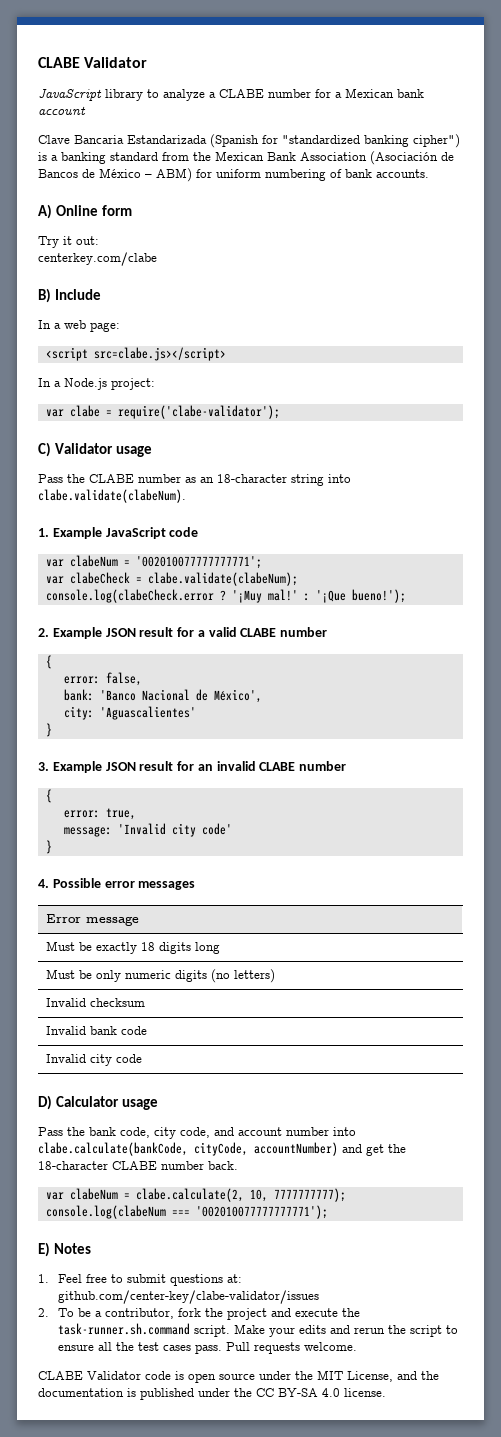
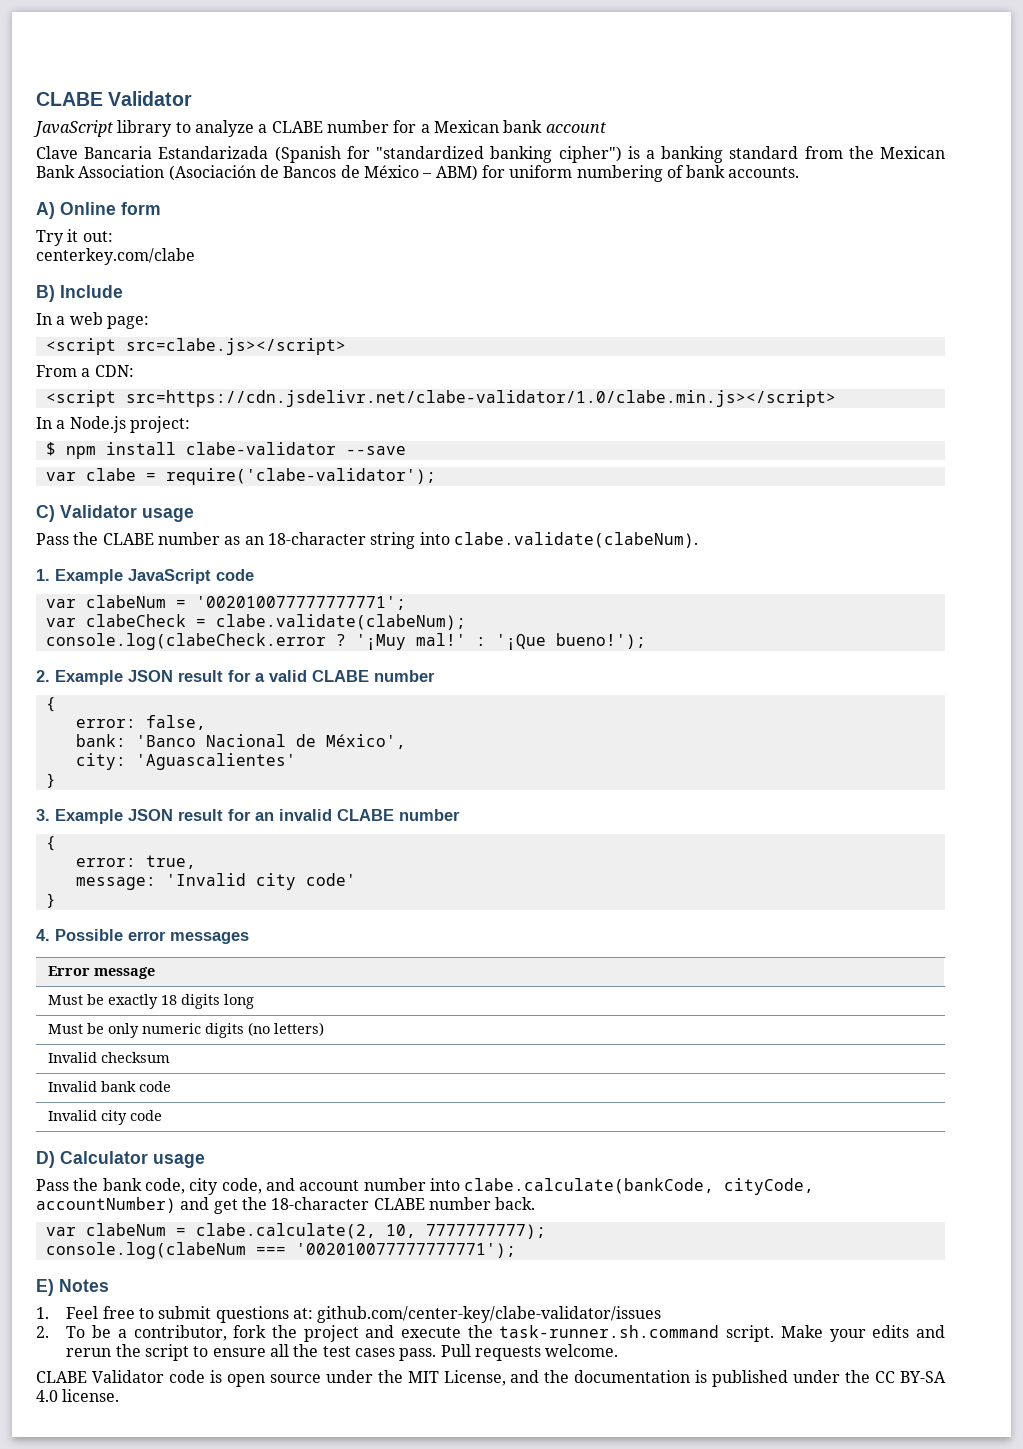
(226, 354) none -> [36,365,134,377] [45,390,836,407] // From a CDN: // <script src=https://cdn.jsdelivr.net/clabe-validator/1.0/clabe.min.js></script>
(155, 384) none -> [45,442,406,459] // $ npm install clabe-validator --save

